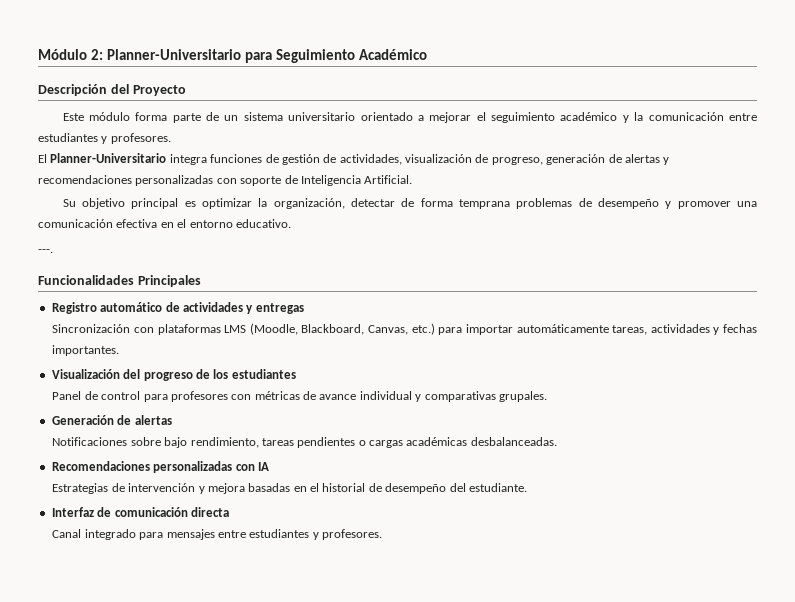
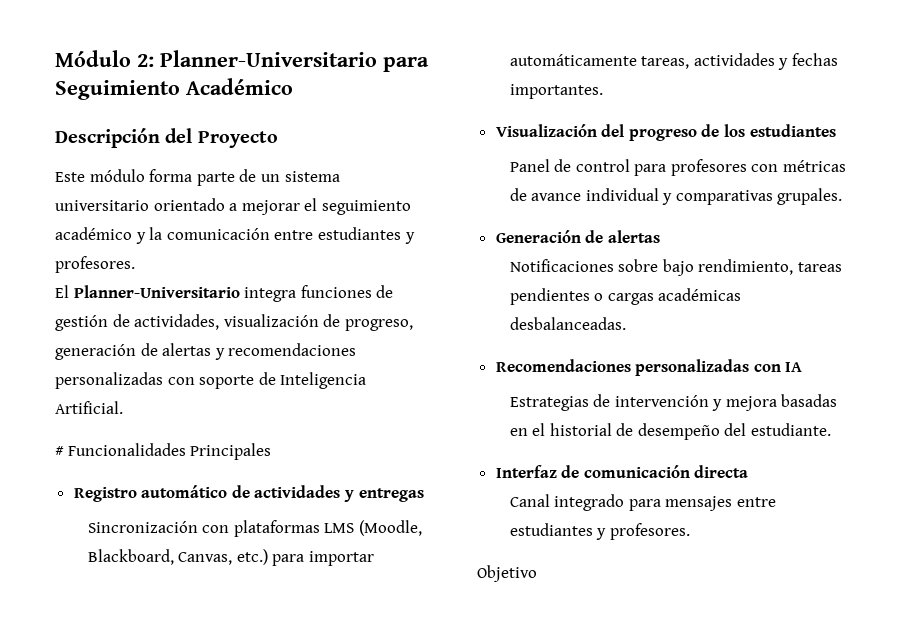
[62,198,757,209] [38,219,291,228] [38,249,53,253] Su objetivo principal es optimizar la organización, detectar de forma temprana problemas de desempeño y promover una comunicación efectiva en el entorno educativo. // ---. // -> [55,446,64,456] #
(383, 534) none -> [477,565,537,582] // Objetivo

